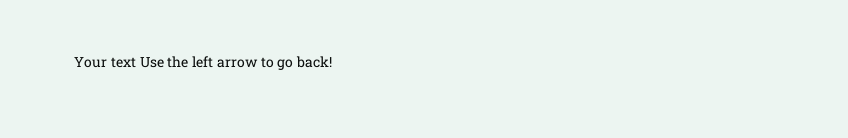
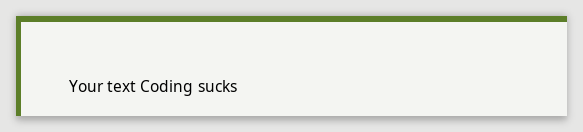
[139,56,333,70] Use the left arrow to go back! -> [140,80,237,96] Coding sucks

